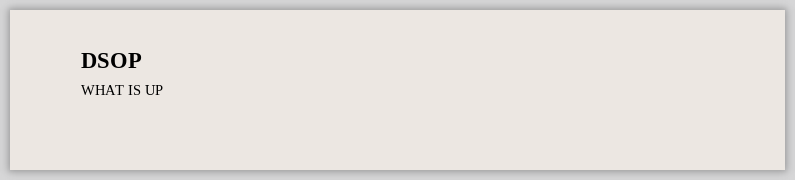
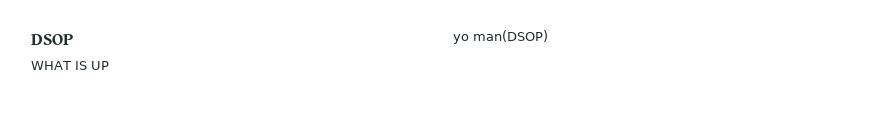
(163, 90) none -> [453,30,548,44] // yo man(DSOP)

